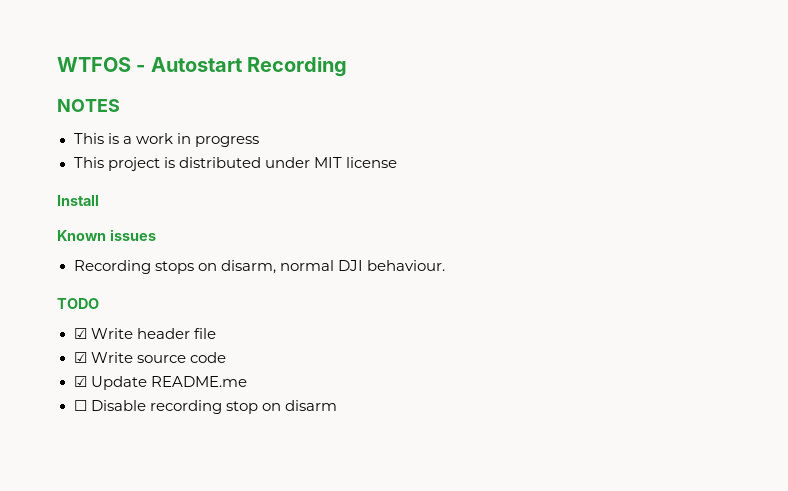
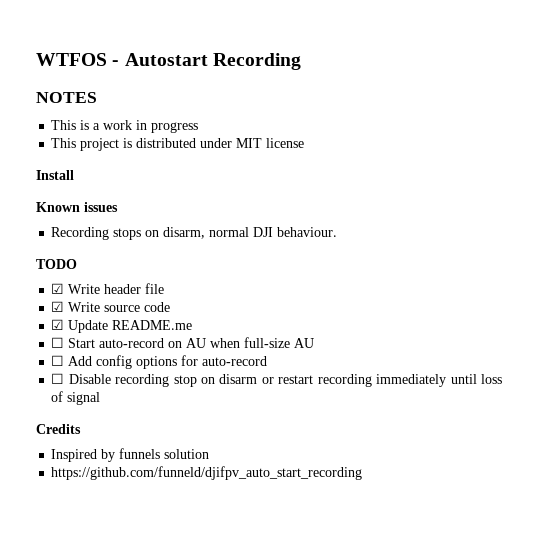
(247, 381) none -> [51,337,315,348] [51,355,268,369] // ☐ Start auto-record on AU when full-size AU // ☐ Add config options for auto-record
(337, 405) none -> [261,374,502,387] [51,391,101,405] [36,424,81,434] [51,448,210,462] [51,466,363,480] or restart recording immediately until loss of signal // Credits // Inspired by funnels solution // https://github.com/funneld/djifpv_auto_start_recording

